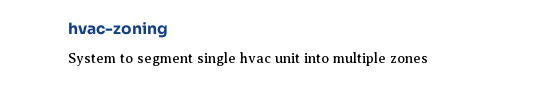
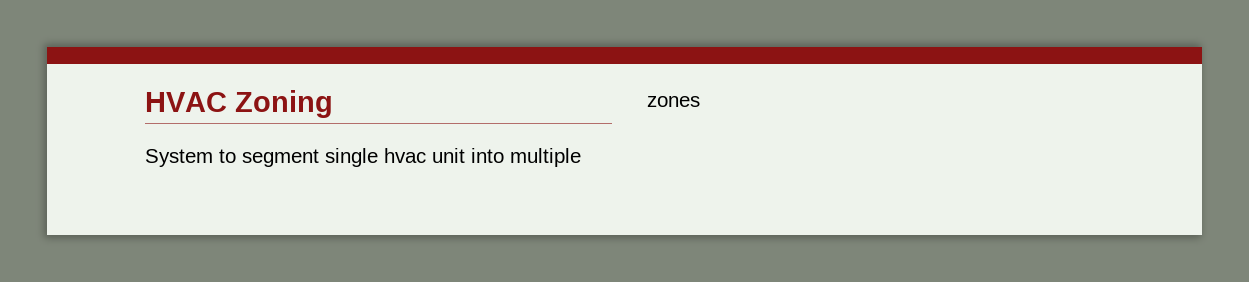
[68,22,168,38] hvac-zoning -> [145,90,333,118] HVAC Zoning

